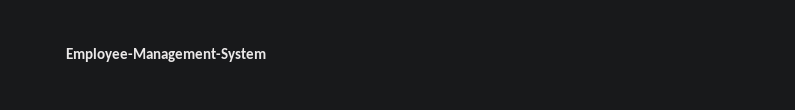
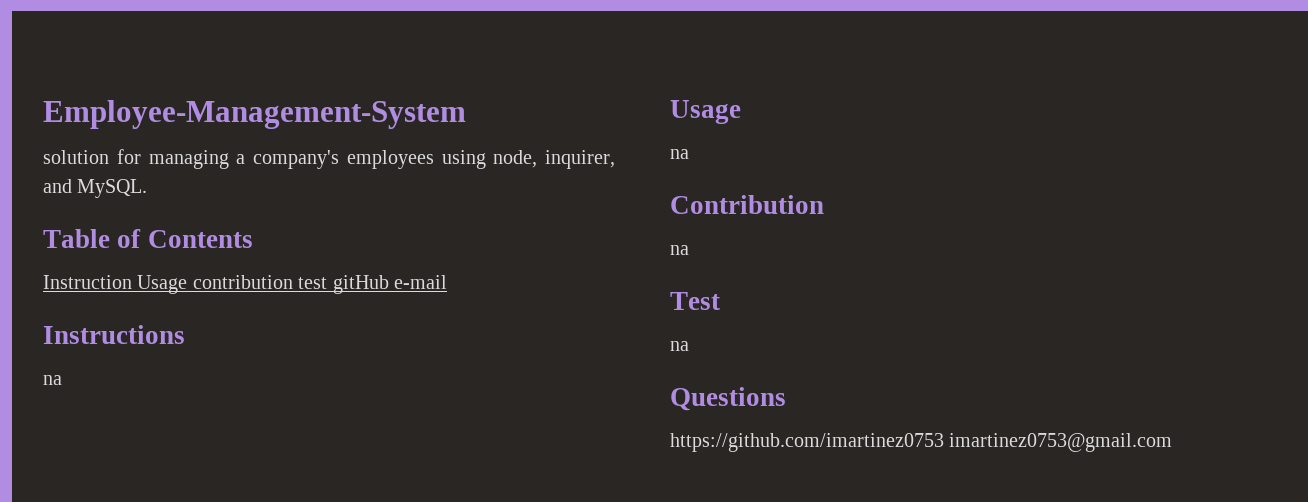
(266, 55) none -> [43,149,615,169] [43,179,148,198] [43,229,253,248] [43,275,447,294] [43,325,185,344] [43,375,62,385] [670,100,741,124] [670,149,689,159] [670,195,824,214] [670,245,689,255] [670,292,720,310] [670,341,689,351] [670,387,786,411] [670,433,1173,452] // solution for managing a company's employees using node, inquirer, and MySQL. // Table of Contents // Instruction Usage contribution test gitHub e-mail // Instructions // na // Usage // na // Contribution // na // Test // na // Questions // https://github.com/imartinez0753 imartinez0753@gmail.com

